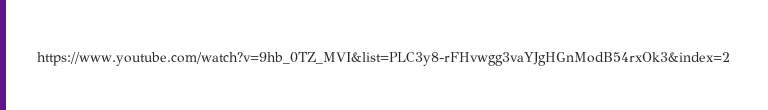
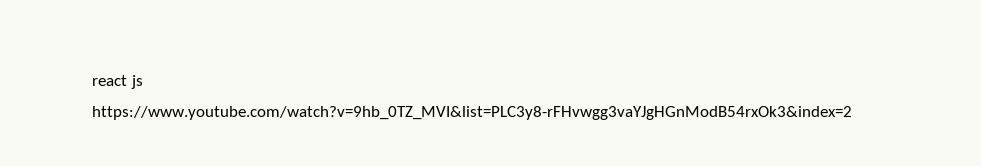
(37, 59) none -> [92,75,143,89] react js //

